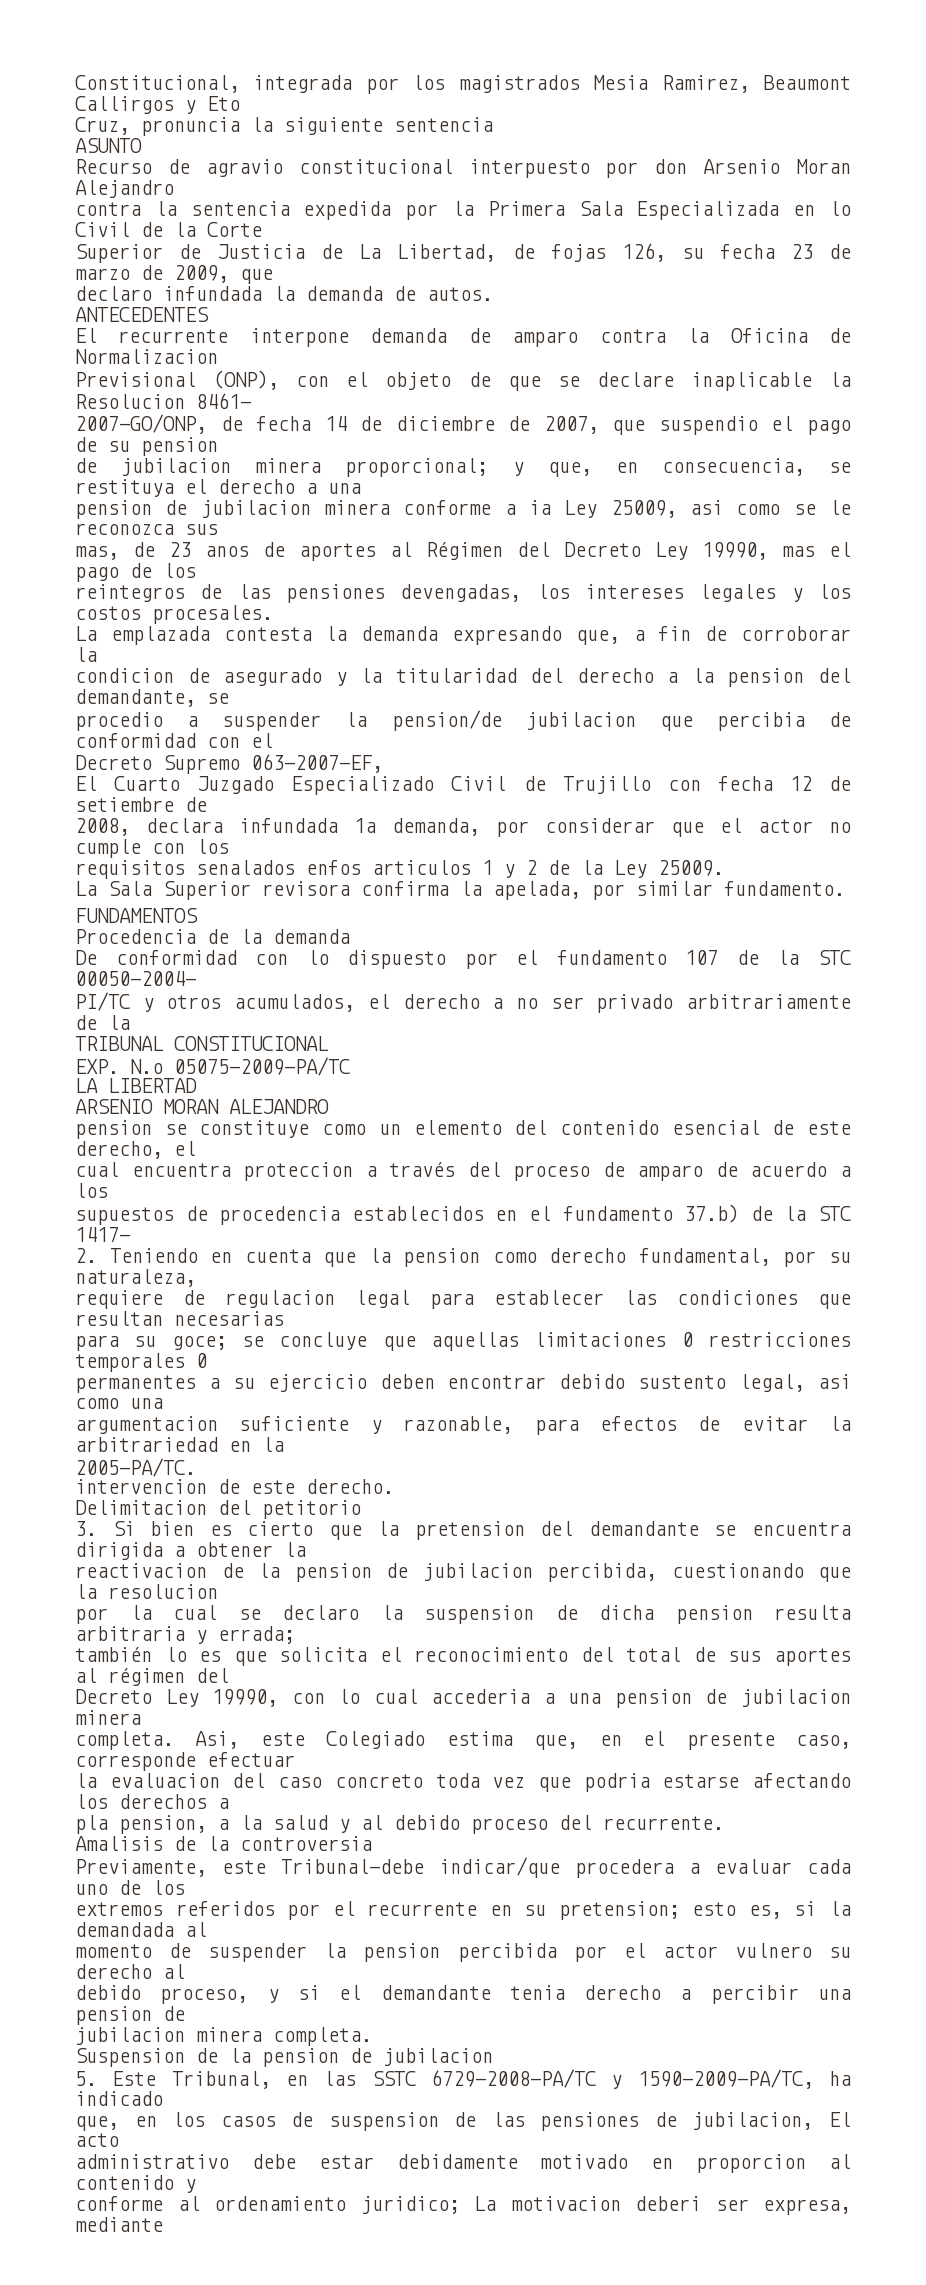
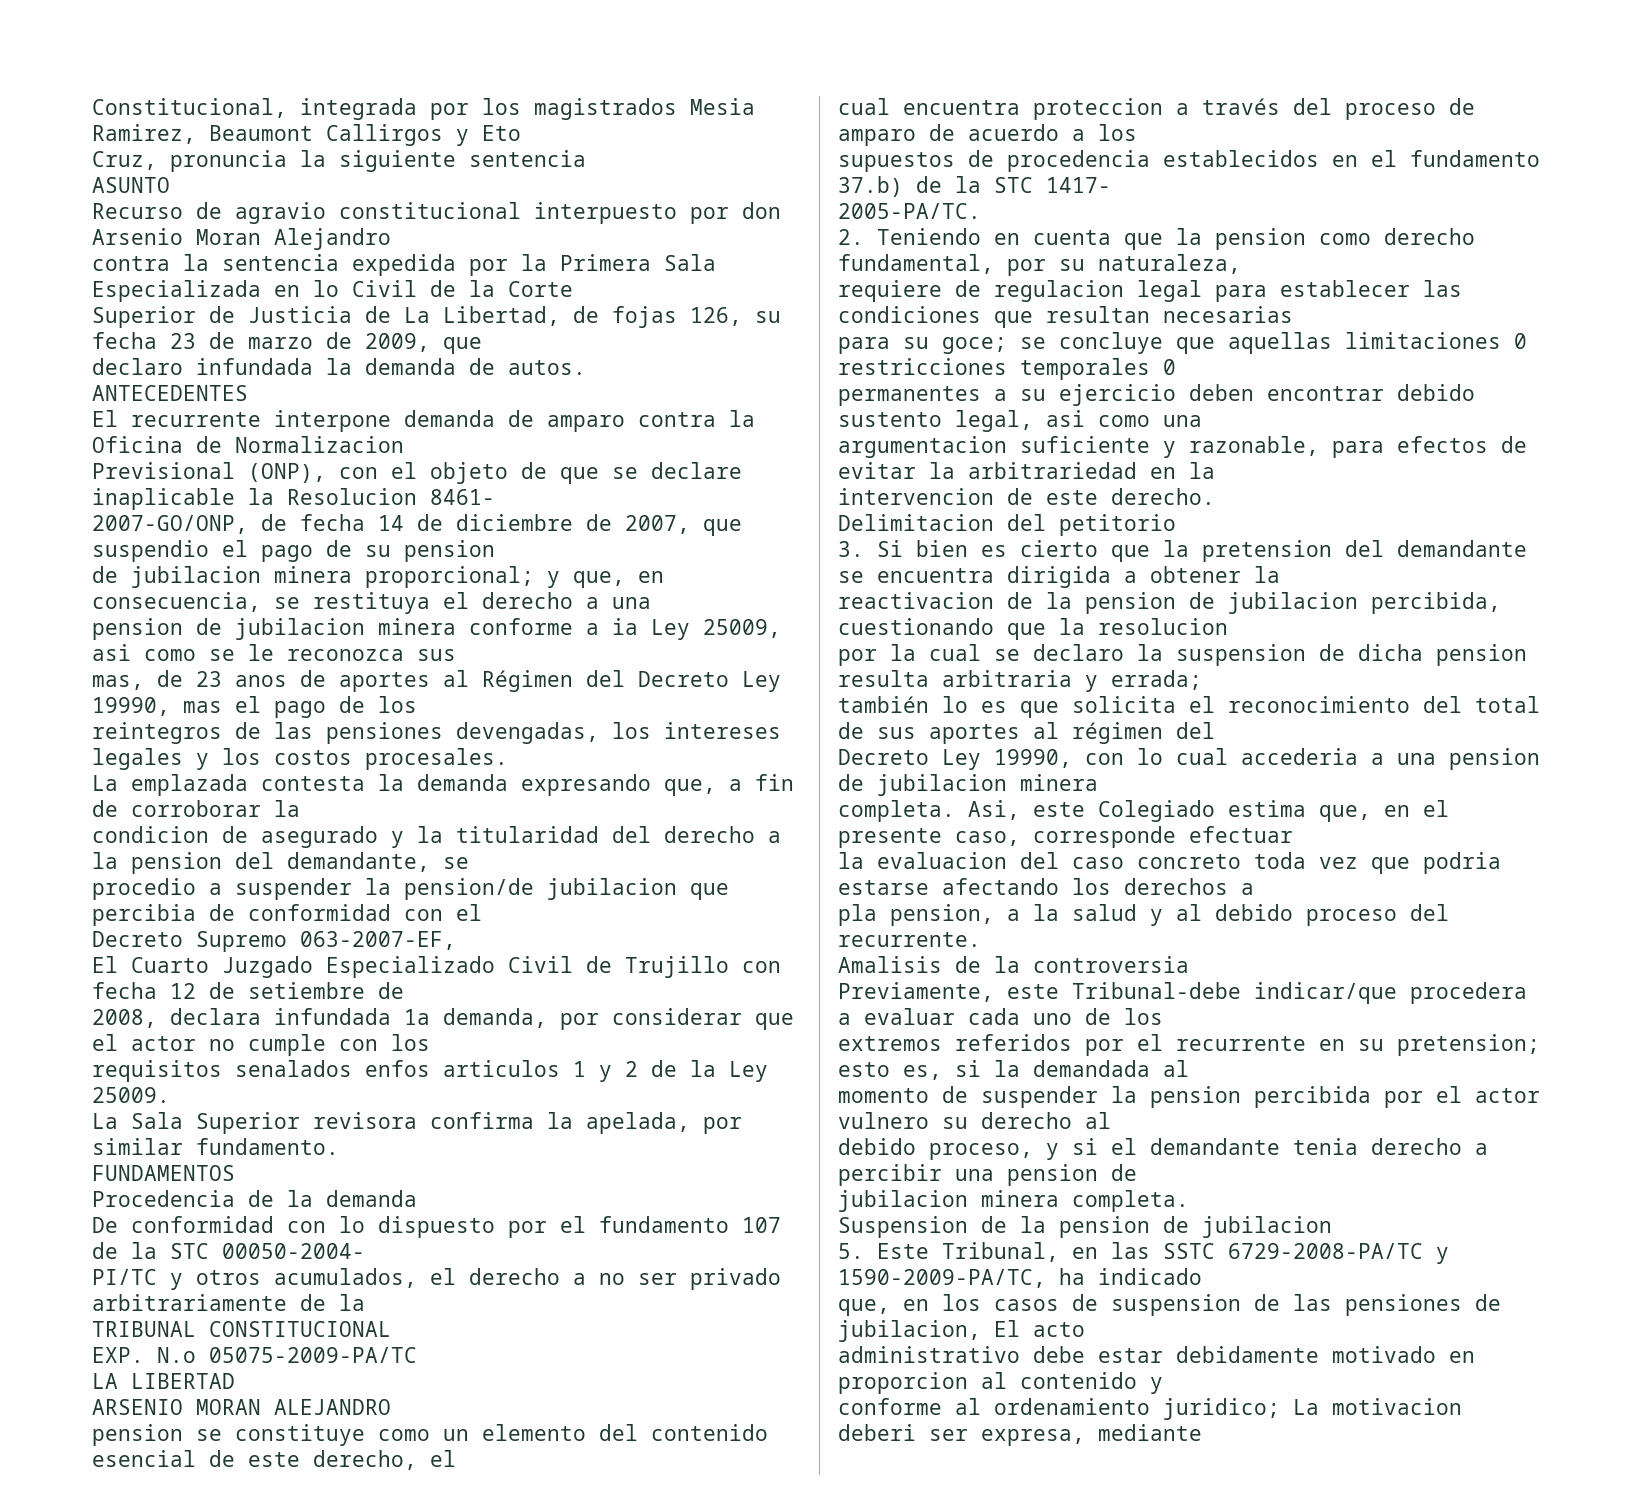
(130, 1234) none -> [838,203,981,219] // 2005-PA/TC.
[75,1458,196,1477] // 2005-PA/TC. -> (1215, 470) none

